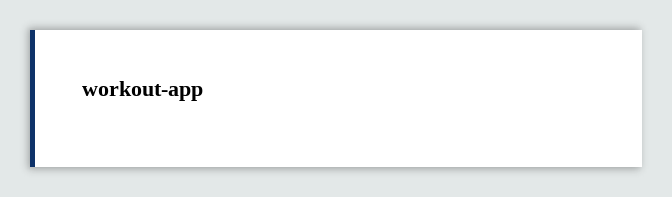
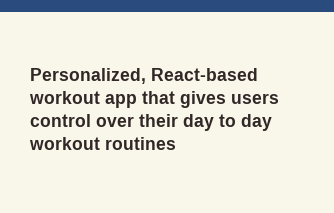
[82,81,203,101] workout-app -> [30,68,258,84] [29,91,279,108] [30,114,272,131] [29,137,176,150] Personalized, React-based workout app that gives users control over their day to day workout routines

